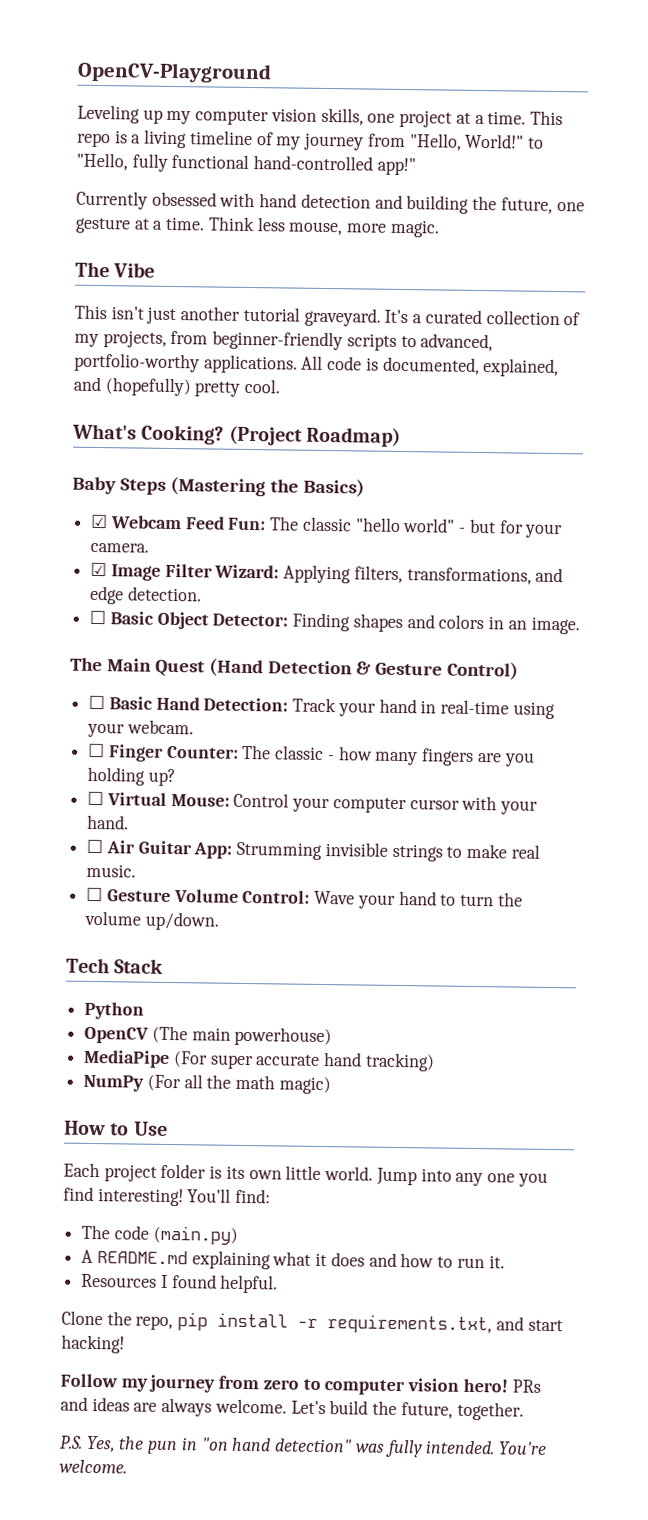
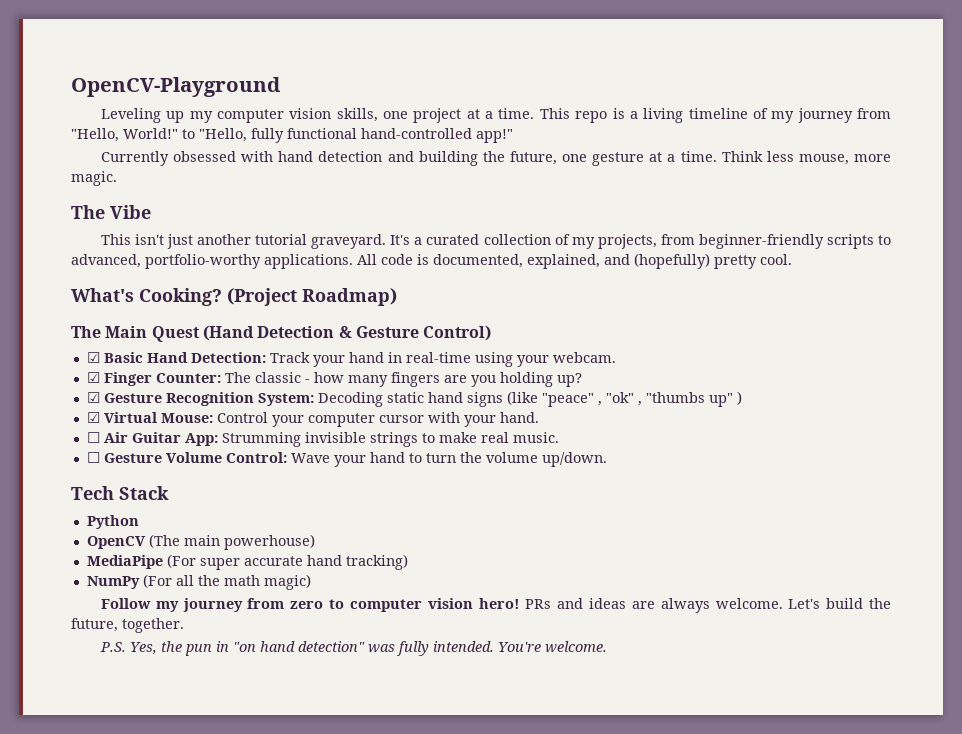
[72,476,365,498] [91,513,564,539] [90,542,150,553] [90,561,564,585] [90,585,202,605] [89,609,580,635] // Baby Steps (Mastering the Basics) // ☑ Webcam Feed Fun: The classic "hello world" - but for your camera. // ☑ Image Filter Wizard: Applying filters, transformations, and edge detection. // ☐ Basic Object Detector: Finding shapes and colors in an image. -> (397, 297) none
[88,694,106,710] ☐ -> [86,352,100,363] ☑
[88,742,106,758] ☐ -> [86,372,100,383] ☑
[87,790,105,806] ☐ -> [86,391,742,407] [86,412,100,423] ☑ Gesture Recognition System: Decoding static hand signs (like "peace" , "ok" , "thumbs up" ) // ☑
[64,1120,168,1136] [63,1162,548,1187] [63,1186,272,1207] [81,1224,238,1245] [81,1249,505,1270] [81,1273,279,1294] [61,1310,563,1335] [61,1334,125,1354] // How to Use // Each project folder is its own little world. Jump into any one you find interesting! You'll find: // The code (main.py) // A README.md explaining what it does and how to run it. // Resources I found helpful. // Clone the repo, pip install -r requirements.txt, and start hacking! -> (311, 582) none

